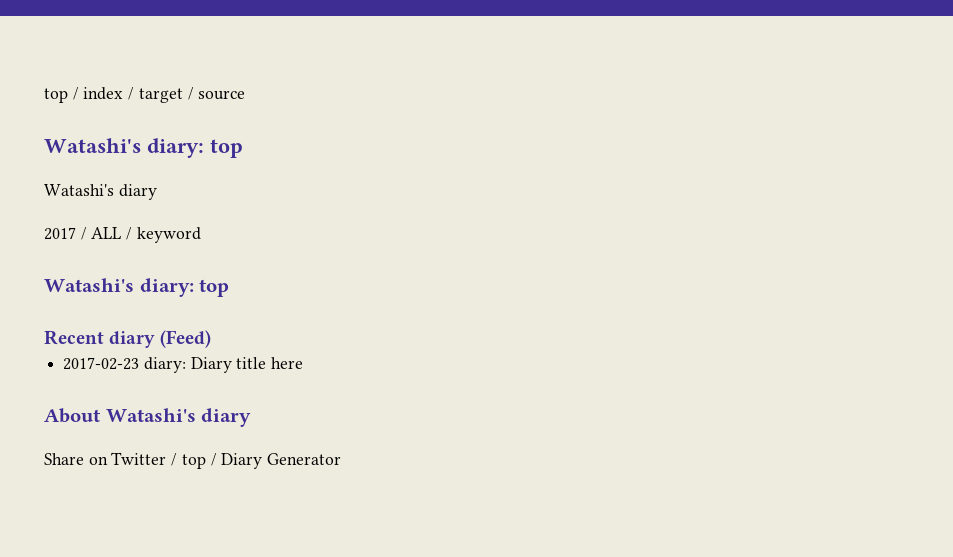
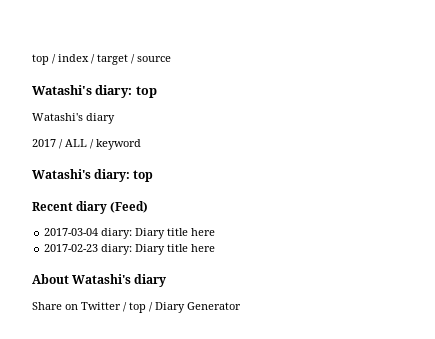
(212, 339) none -> [44,228,216,239] // 2017-03-04 diary: Diary title here

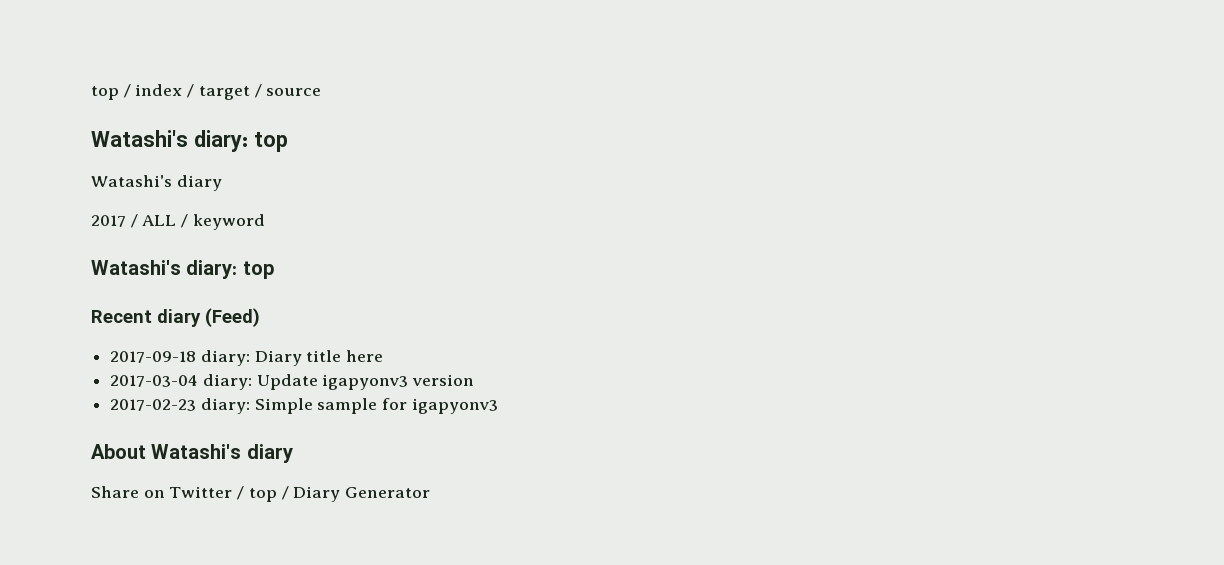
[44,228,216,239] [44,244,216,255] 2017-03-04 diary: Diary title here // 2017-02-23 diary: Diary title here -> [110,350,384,366] [110,374,475,390] [110,398,498,414] 2017-09-18 diary: Diary title here // 2017-03-04 diary: Update igapyonv3 version // 2017-02-23 diary: Simple sample for igapyonv3

